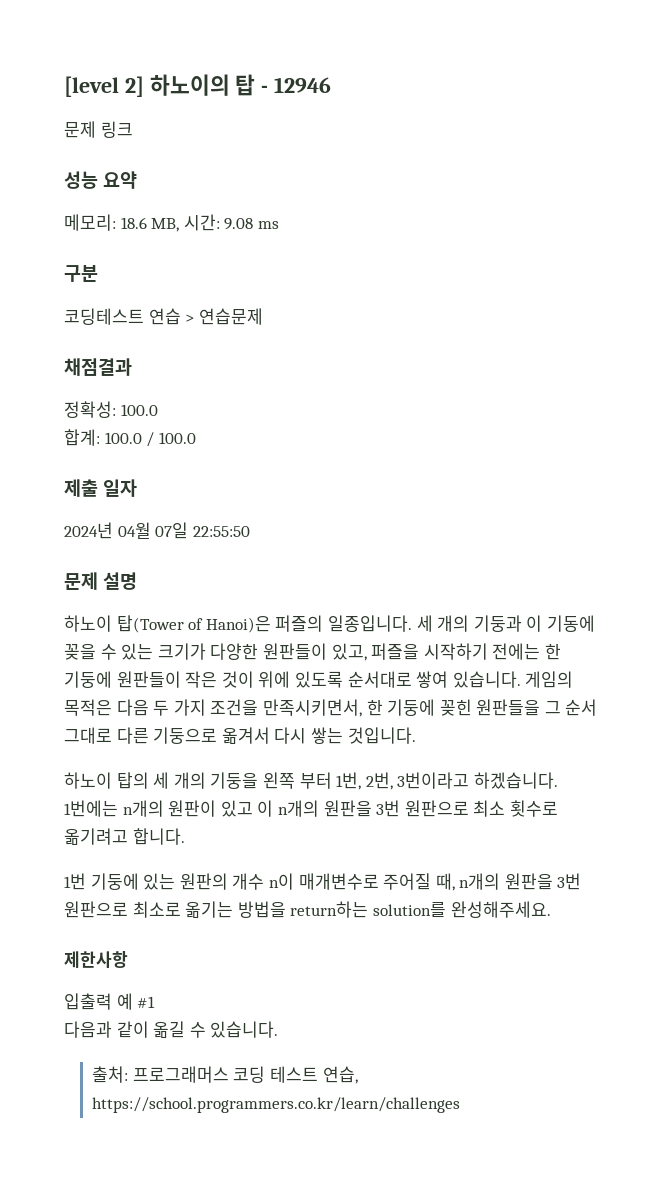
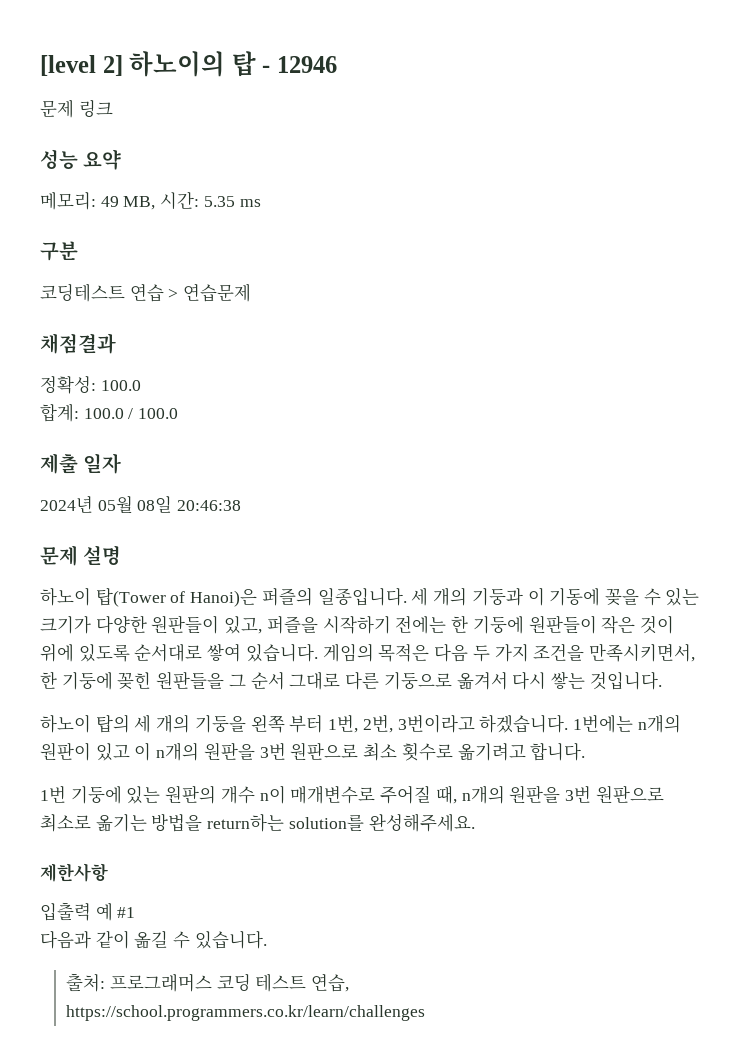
[120,217,147,229] 18.6 -> [100,196,119,207] 49
[224,218,254,230] 9.08 -> [203,196,235,207] 5.35
[117,522,250,539] 04월 07일 22:55:50 -> [97,496,242,513] 05월 08일 20:46:38

